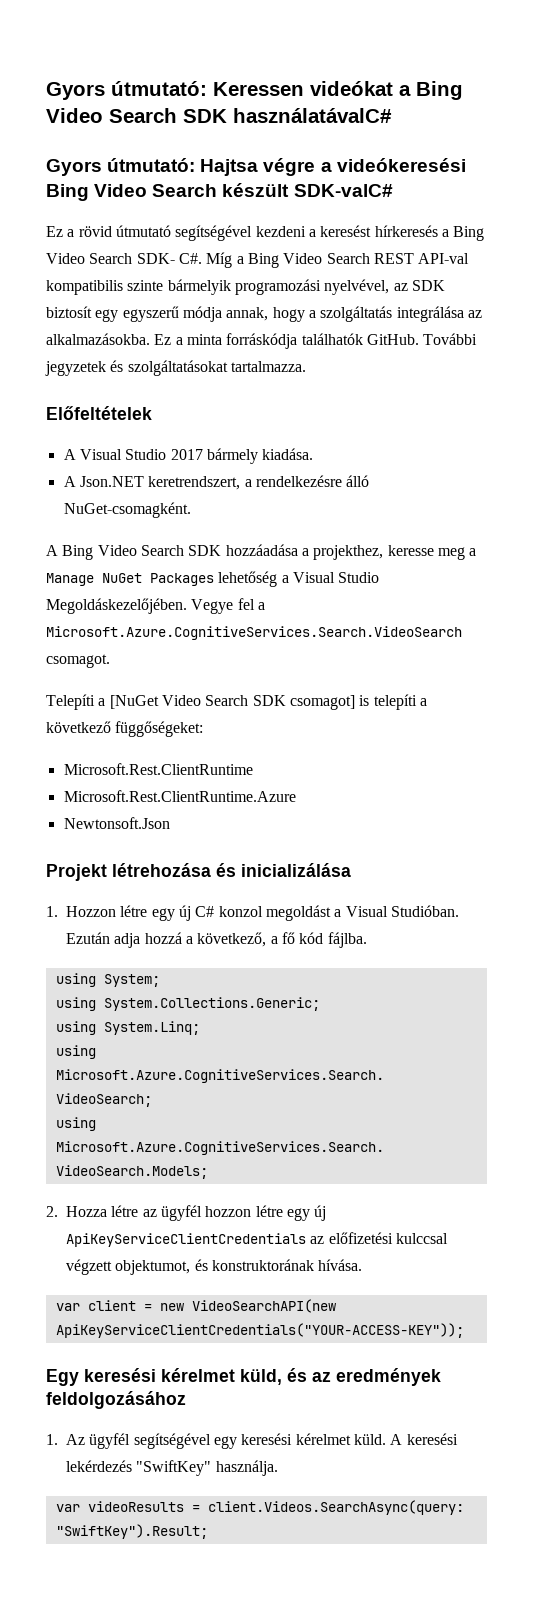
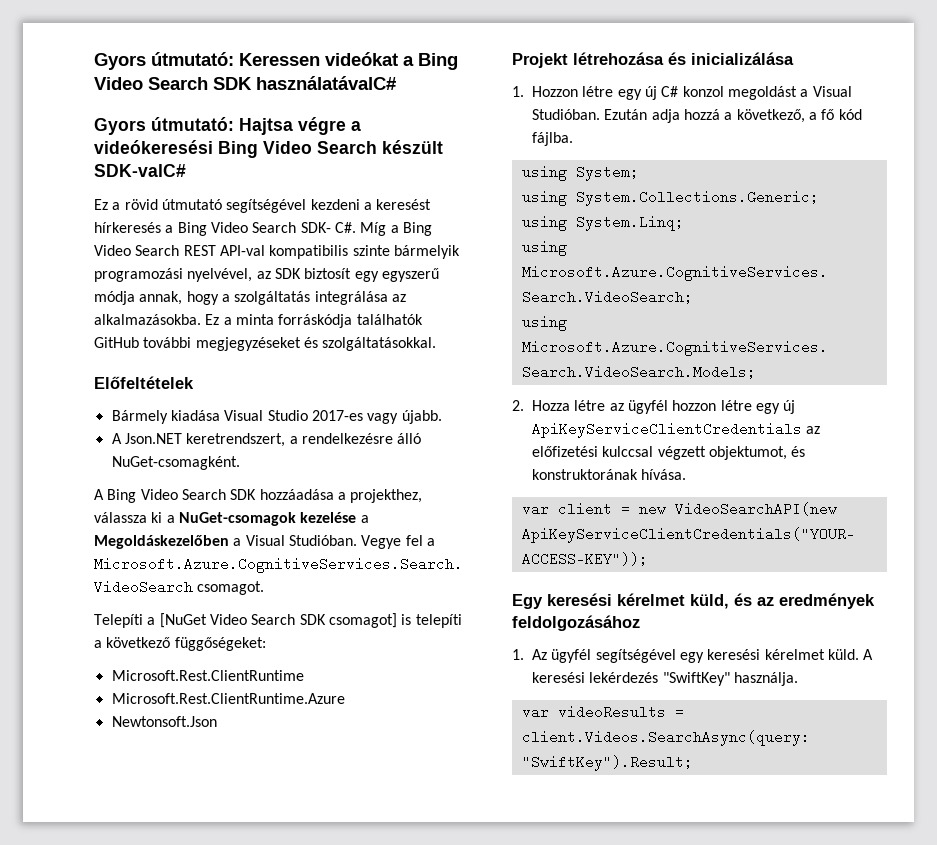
[366,333,478,345] [45,360,306,376] [46,406,152,420] [63,448,314,464] GitHub. További jegyzetek és szolgáltatásokat tartalmazza. // Előfeltételek // A Visual Studio 2017 bármely kiadása. -> [94,337,437,351] [94,376,194,389] [111,410,442,424] GitHub további megjegyzéseket és szolgáltatásokkal. // Előfeltételek // Bármely kiadása Visual Studio 2017-es vagy újabb.
[387,545,477,560] [46,571,380,587] [46,598,187,614] keresse meg a Manage NuGet Packages lehetőség a Visual Studio Megoldáskezelőjében. -> [94,512,369,526] [94,535,357,549] válassza ki a NuGet-csomagok kezelése a Megoldáskezelőben a Visual Studióban.

